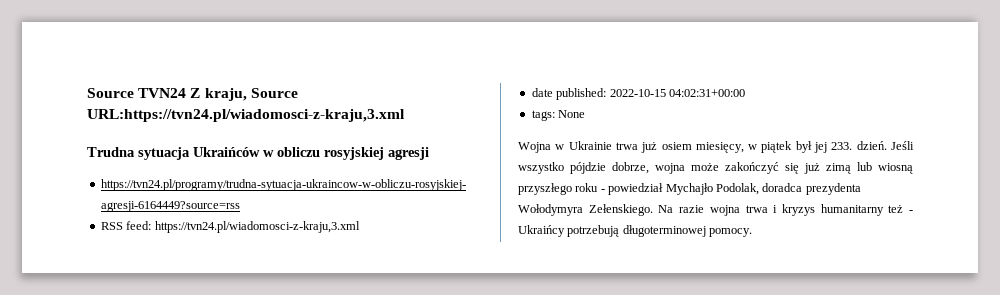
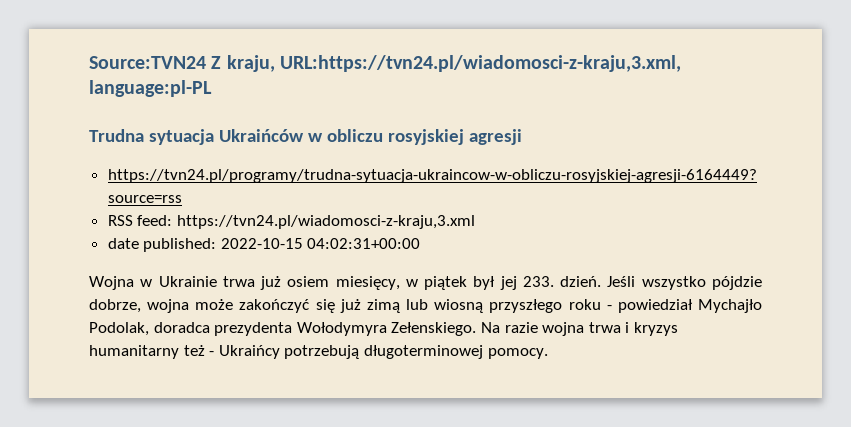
[87,88,298,101] [87,109,405,122] Source TVN24 Z kraju, Source URL:https://tvn24.pl/wiadomosci-z-kraju,3.xml -> [89,55,681,72] [89,80,212,97] Source:TVN24 Z kraju, URL:https://tvn24.pl/wiadomosci-z-kraju,3.xml, language:pl-PL
[531,110,586,121] // tags: None -> (421, 243) none

